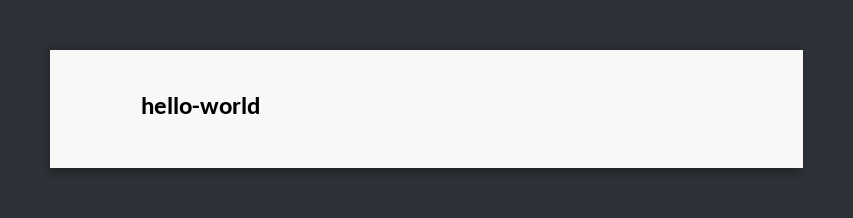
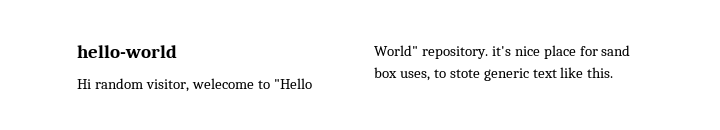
(260, 105) none -> [77,78,312,92] [374,45,631,59] [374,67,614,81] // Hi random visitor, welecome to "Hello World" repository. it's nice place for sand box uses, to stote generic text like this.

